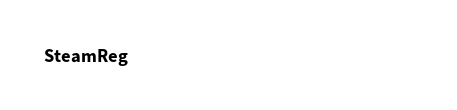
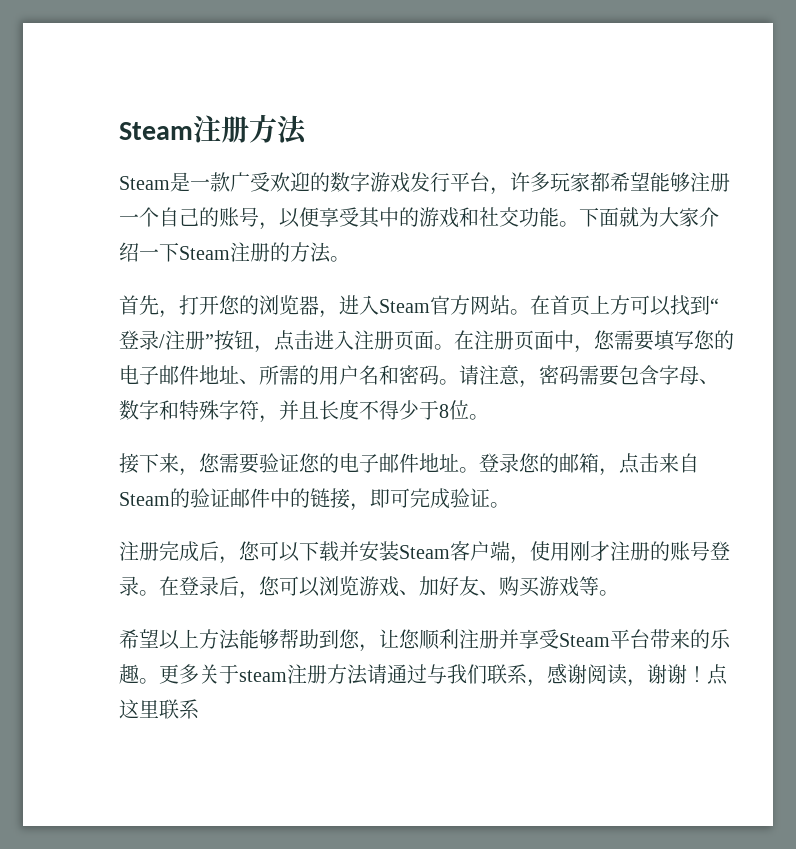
[44,49,128,66] SteamReg -> [119,114,308,145] [119,172,730,195] [119,207,719,230] [119,242,350,263] [119,295,719,318] [119,330,734,353] [119,365,719,388] [119,399,489,423] [119,453,699,476] [119,488,510,511] [119,541,730,564] [119,576,619,599] [119,629,731,652] [119,663,728,687] [119,699,199,719] Steam注册方法 // Steam是一款广受欢迎的数字游戏发行平台，许多玩家都希望能够注册一个自己的账号，以便享受其中的游戏和社交功能。下面就为大家介绍一下Steam注册的方法。 // 首先，打开您的浏览器，进入Steam官方网站。在首页上方可以找到“登录/注册”按钮，点击进入注册页面。在注册页面中，您需要填写您的电子邮件地址、所需的用户名和密码。请注意，密码需要包含字母、数字和特殊字符，并且长度不得少于8位。 // 接下来，您需要验证您的电子邮件地址。登录您的邮箱，点击来自Steam的验证邮件中的链接，即可完成验证。 // 注册完成后，您可以下载并安装Steam客户端，使用刚才注册的账号登录。在登录后，您可以浏览游戏、加好友、购买游戏等。 // 希望以上方法能够帮助到您，让您顺利注册并享受Steam平台带来的乐趣。更多关于steam注册方法请通过与我们联系，感谢阅读，谢谢！点这里联系

